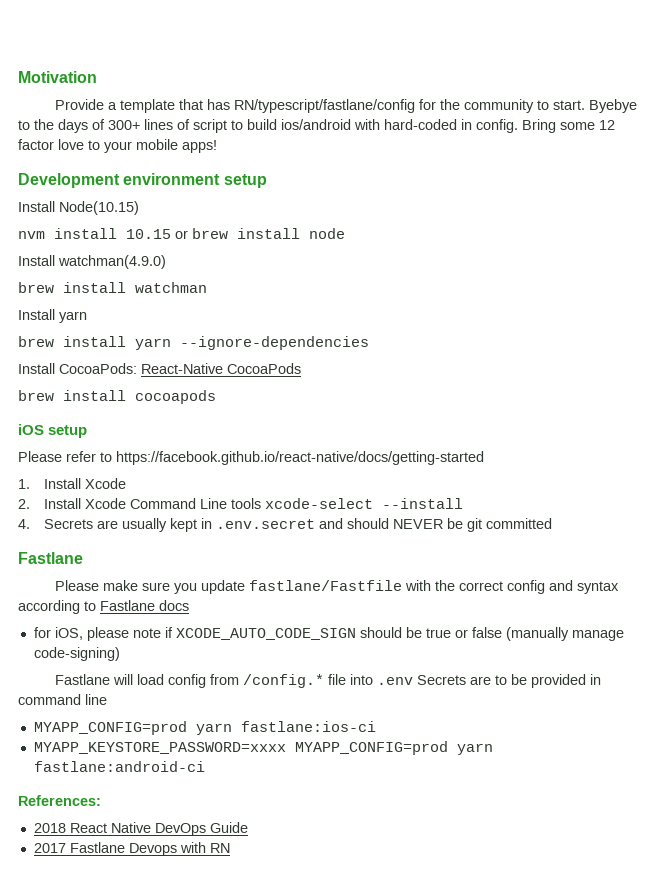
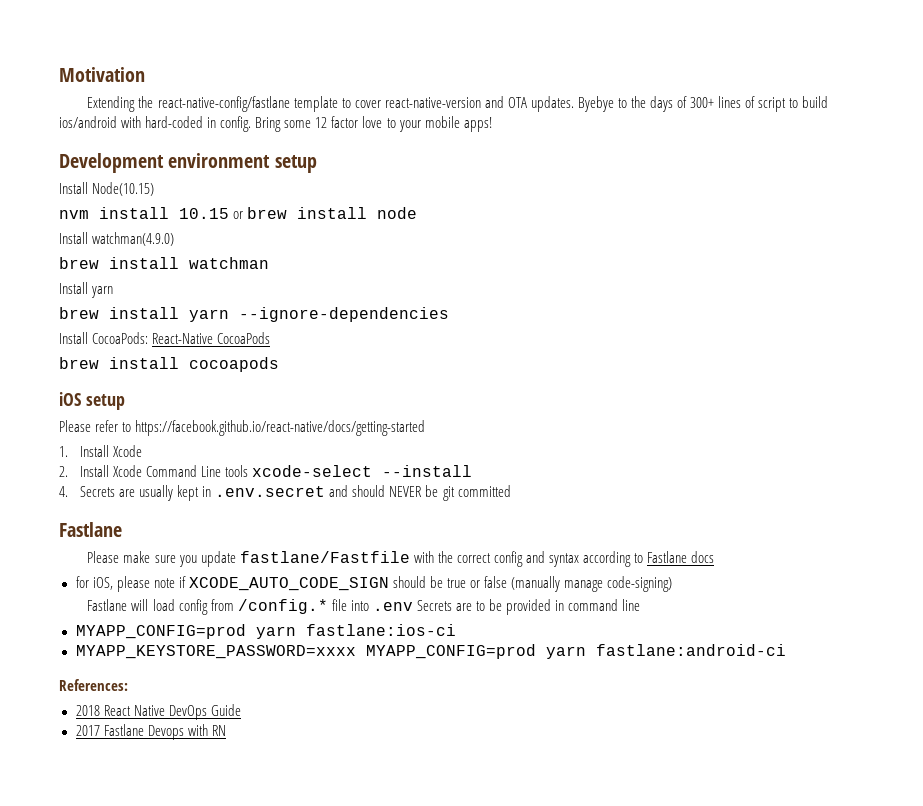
[55,99,586,113] Provide a template that has RN/typescript/fastlane/config for the community to start. -> [87,96,574,112] Extending the react-native-config/fastlane template to cover react-native-version and OTA updates.

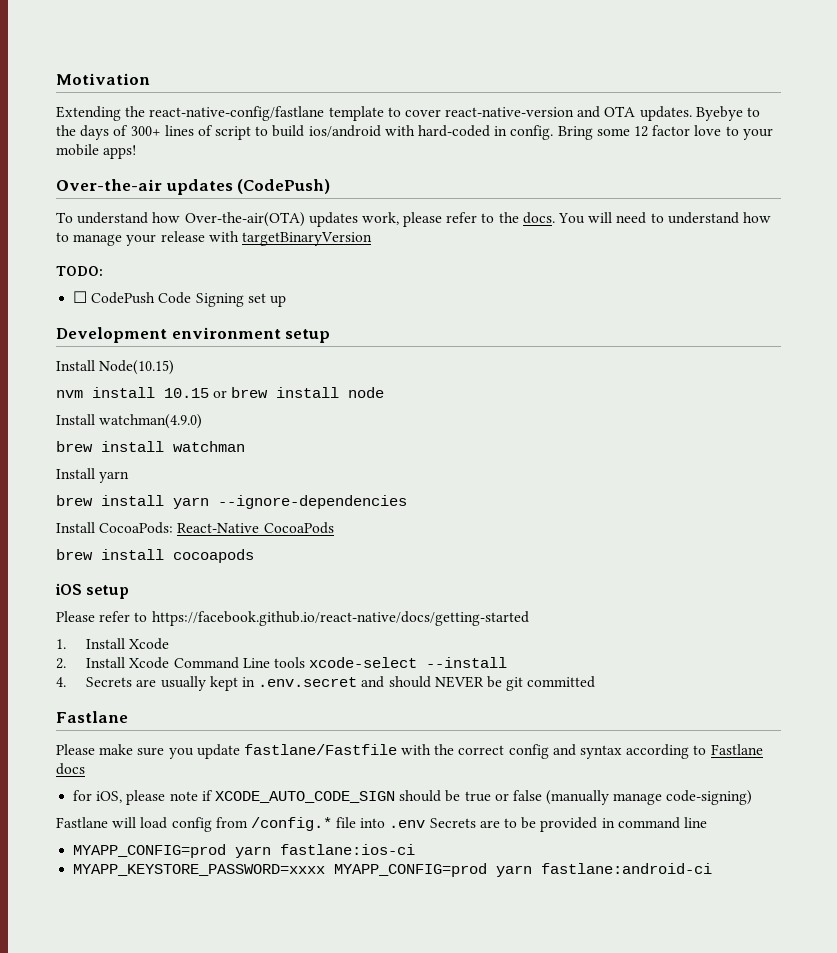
(492, 124) none -> [56,179,331,195] [56,212,771,227] [56,231,372,246] [56,266,103,276] [73,291,286,307] // Over-the-air updates (CodePush) // To understand how Over-the-air(OTA) updates work, please refer to the docs. You will need to understand how to manage your release with targetBinaryVersion // TODO: // ☐ CodePush Code Signing set up
[59,679,128,691] [75,704,241,720] [75,724,226,740] // References: // 2018 React Native DevOps Guide // 2017 Fastlane Devops with RN -> (713, 868) none

